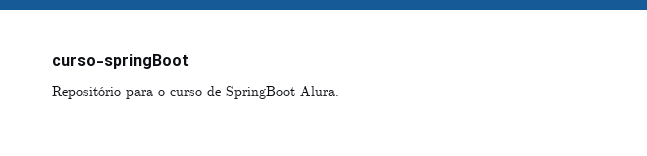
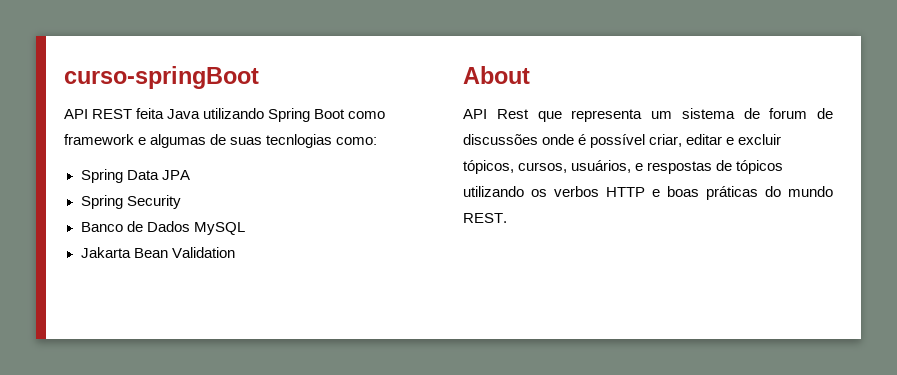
[52,86,339,99] Repositório para o curso de SpringBoot Alura. -> [64,108,386,122] [64,134,378,148] [80,169,190,183] [80,195,181,209] [80,221,245,235] [80,247,235,258] [463,66,530,84] [463,108,833,122] [463,134,782,148] [463,160,784,174] [463,186,833,200] [463,213,507,223] API REST feita Java utilizando Spring Boot como framework e algumas de suas tecnlogias como: // Spring Data JPA // Spring Security // Banco de Dados MySQL // Jakarta Bean Validation // About // API Rest que representa um sistema de forum de discussões onde é possível criar, editar e excluir tópicos, cursos, usuários, e respostas de tópicos utilizando os verbos HTTP e boas práticas do mundo REST.

